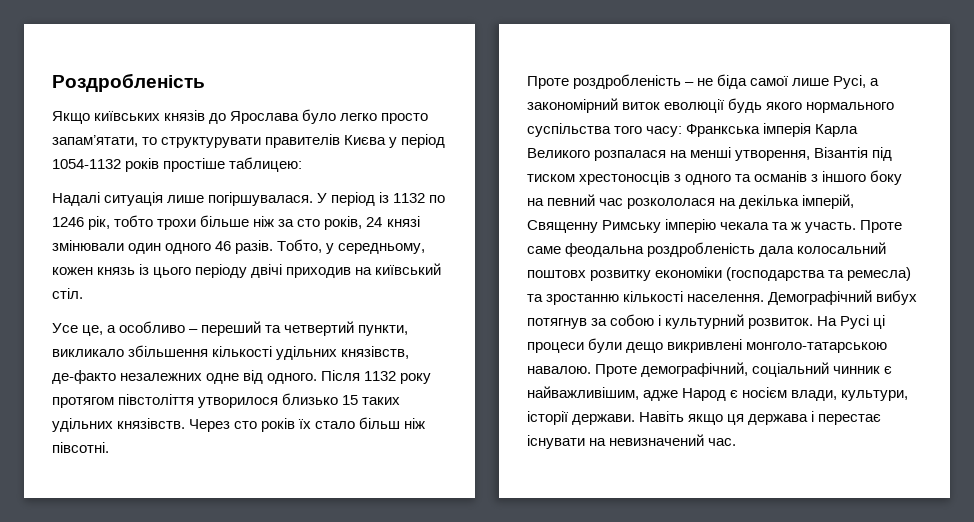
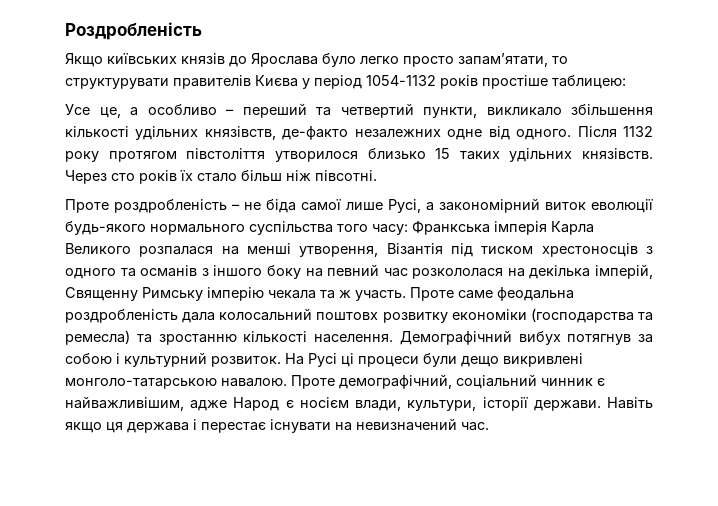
[52,192,446,206] [52,215,420,230] [52,239,426,254] [52,263,442,278] [52,288,83,299] // Надалі ситуація лише погіршувалася. У період із 1132 по 1246 рік, тобто трохи більше ніж за сто років, 24 князі змінювали один одного 46 разів. Тобто, у середньому, кожен князь із цього періоду двічі приходив на київський стіл. -> (626, 82) none
[728,98,803,113] будь якого -> [65,221,146,235] будь-якого

